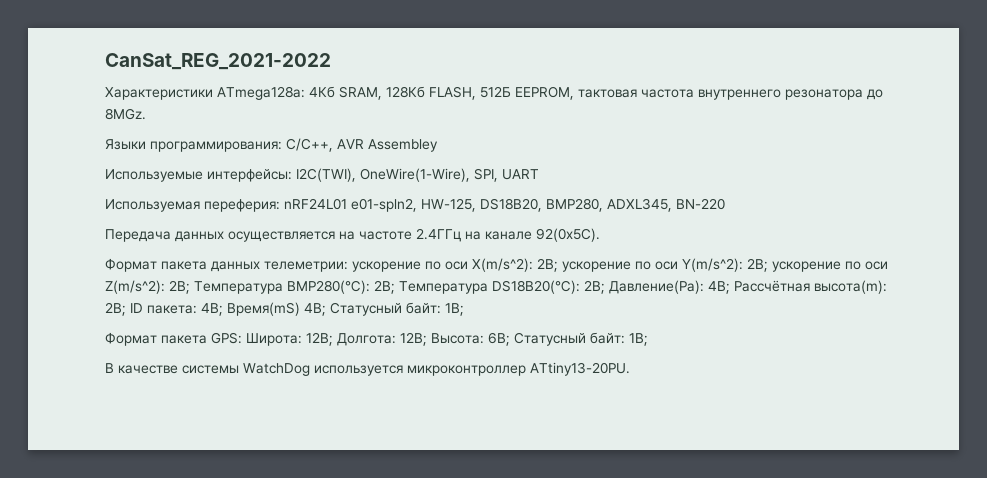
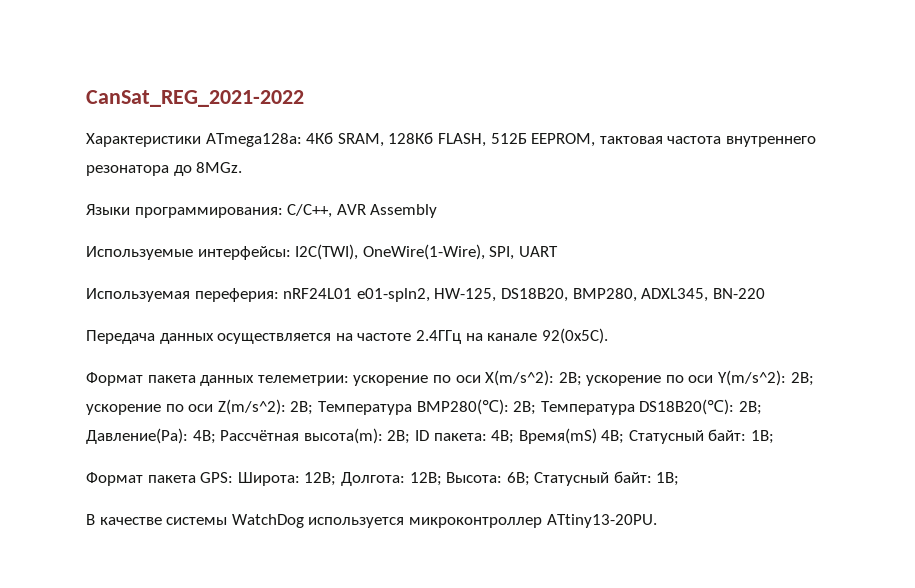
[368,139,438,152] Assembley -> [370,204,438,218] Assembly

